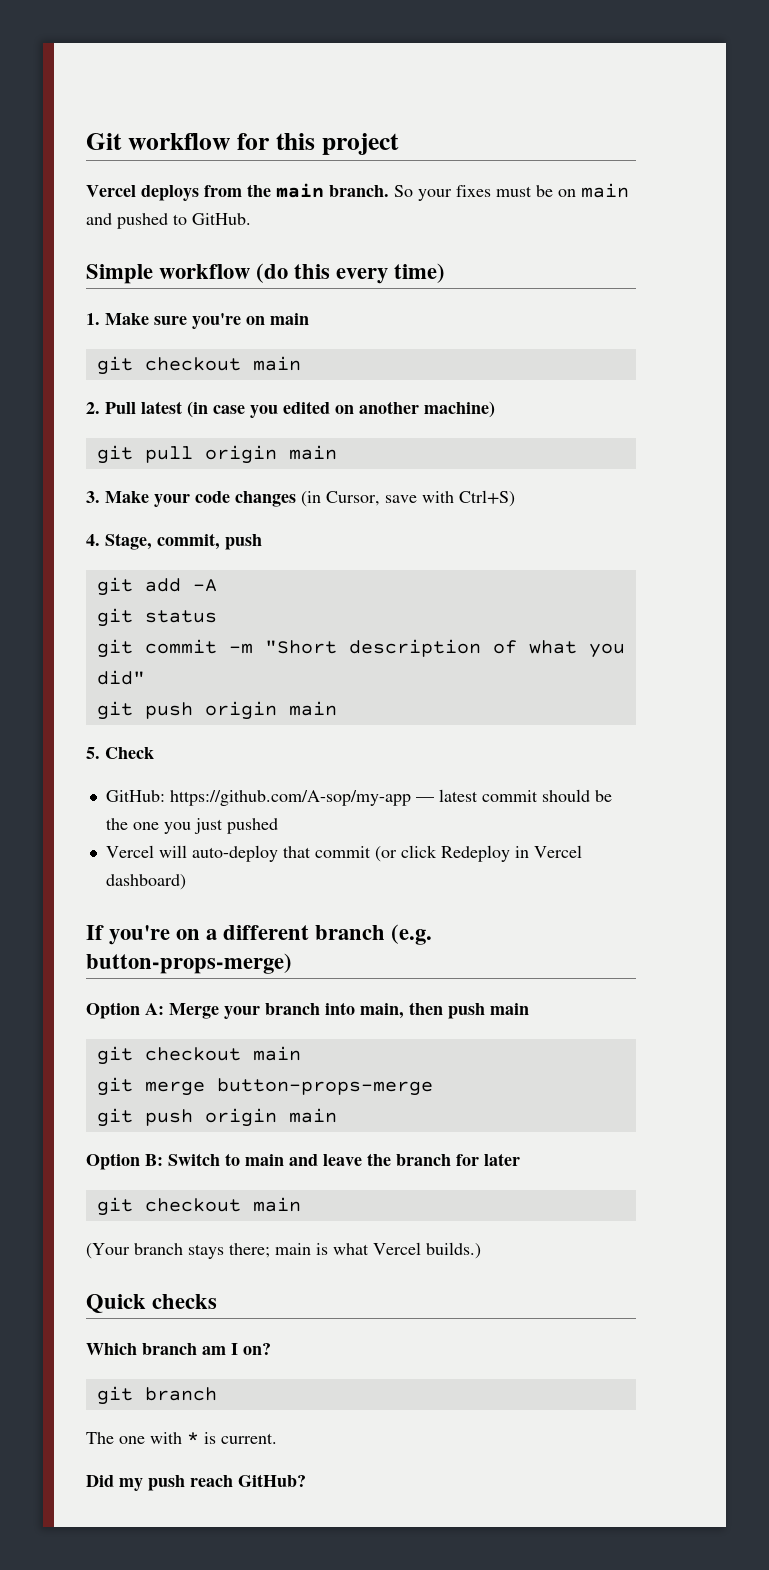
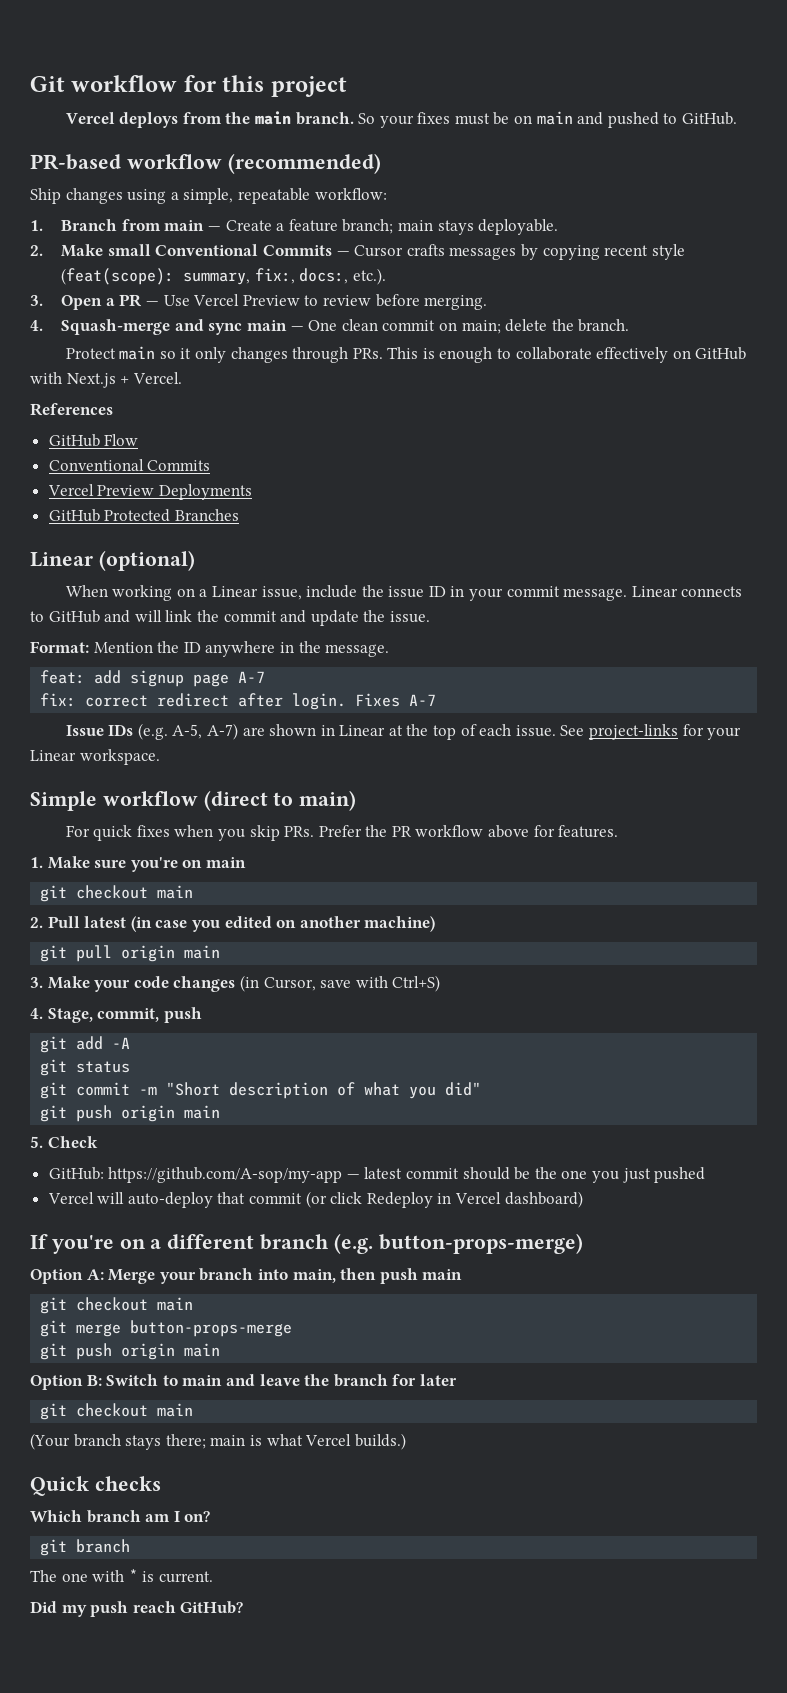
[86,263,446,284] Simple workflow (do this every time) -> [30,153,381,174] [30,188,387,204] [30,219,559,235] [30,244,685,260] [61,268,387,285] [30,294,488,310] [30,319,630,335] [65,346,747,363] [30,372,182,388] [30,403,113,416] [48,434,139,447] [48,459,211,471] [47,484,252,500] [48,509,239,522] [30,550,195,571] [65,585,743,601] [30,610,430,626] [30,641,390,657] [40,670,266,687] [40,693,437,710] [65,723,742,740] [30,749,160,765] [30,790,357,811] [65,825,619,841] PR-based workflow (recommended) // Ship changes using a simple, repeatable workflow: // 1. Branch from main — Create a feature branch; main stays deployable. // 2. Make small Conventional Commits — Cursor crafts messages by copying recent style (feat(scope): summary, fix:, docs:, etc.). // 3. Open a PR — Use Vercel Preview to review before merging. // 4. Squash-merge and sync main — One clean commit on main; delete the branch. // Protect main so it only changes through PRs. This is enough to collaborate effectively on GitHub with Next.js + Vercel. // References // GitHub Flow // Conventional Commits // Vercel Preview Deployments // GitHub Protected Branches // Linear (optional) // When working on a Linear issue, include the issue ID in your commit message. Linear connects to GitHub and will link the commit and update the issue. // Format: Mention the ID anywhere in the message. // feat: add signup page A-7 // fix: correct redirect after login. Fixes A-7 // Issue IDs (e.g. A-5, A-7) are shown in Linear at the top of each issue. See project-links for your Linear workspace. // Simple workflow (direct to main) // For quick fixes when you skip PRs. Prefer the PR workflow above for features.

